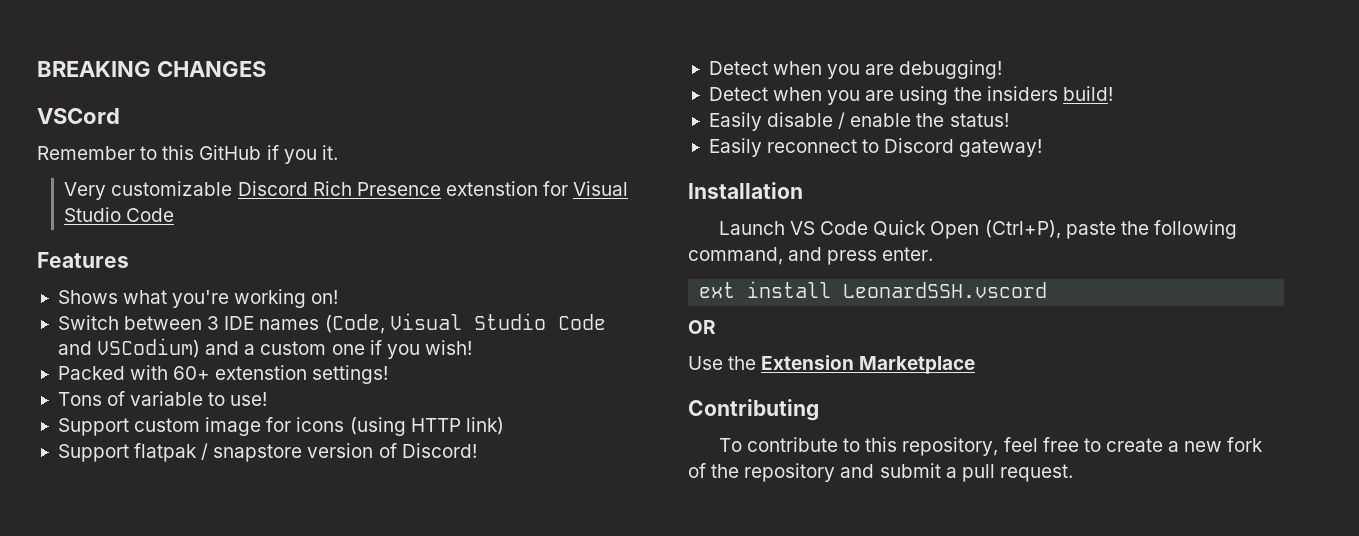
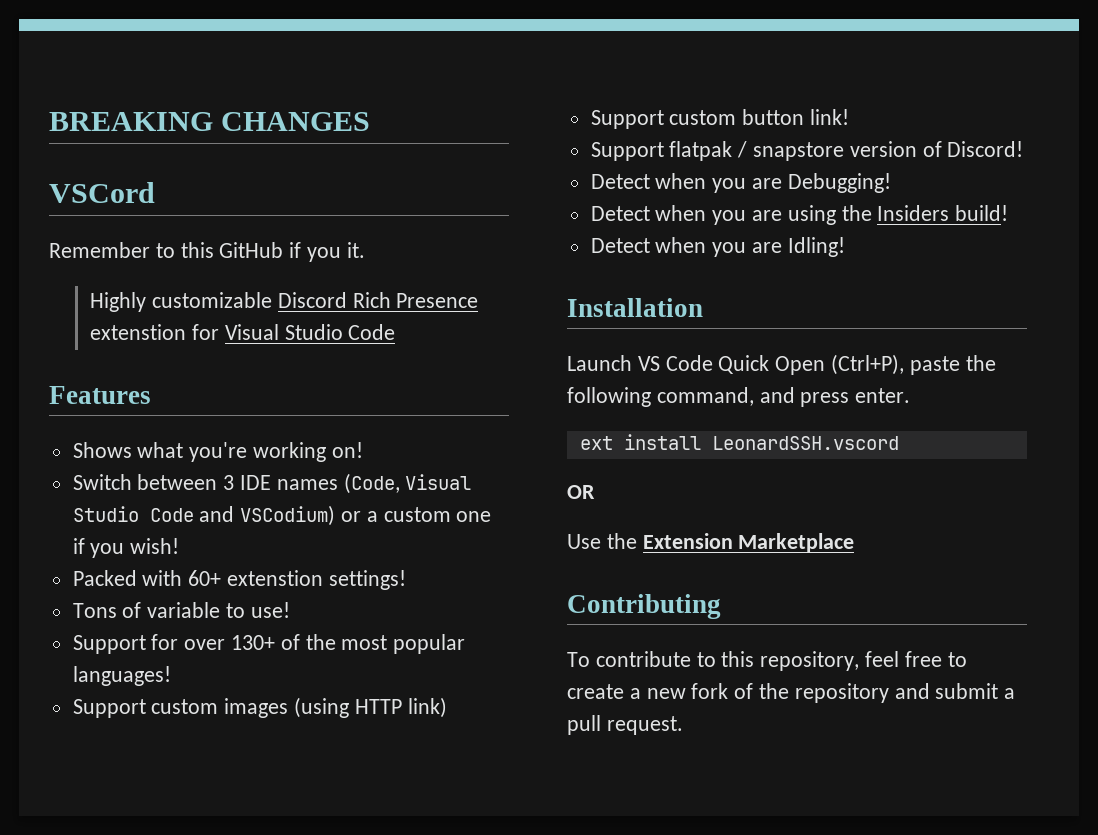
[64,182,107,200] Very -> [90,292,147,312] Highly
[205,341,240,355] and -> [341,511,362,522] or
[57,417,345,436] // Support custom image for icons -> [72,634,466,654] [72,666,171,686] [72,698,289,718] // Support for over 130+ of the most popular languages! // Support custom images
(504, 426) none -> [590,109,850,129] // Support custom button link!
[899,60,1003,79] debugging! -> [787,173,891,193] Debugging!
[986,86,1058,101] insiders -> [877,205,950,221] Insiders
[708,112,1009,131] [708,138,1043,157] Easily disable / enable the status! // Easily reconnect to Discord gateway! -> [590,237,845,257] Detect when you are Idling!

